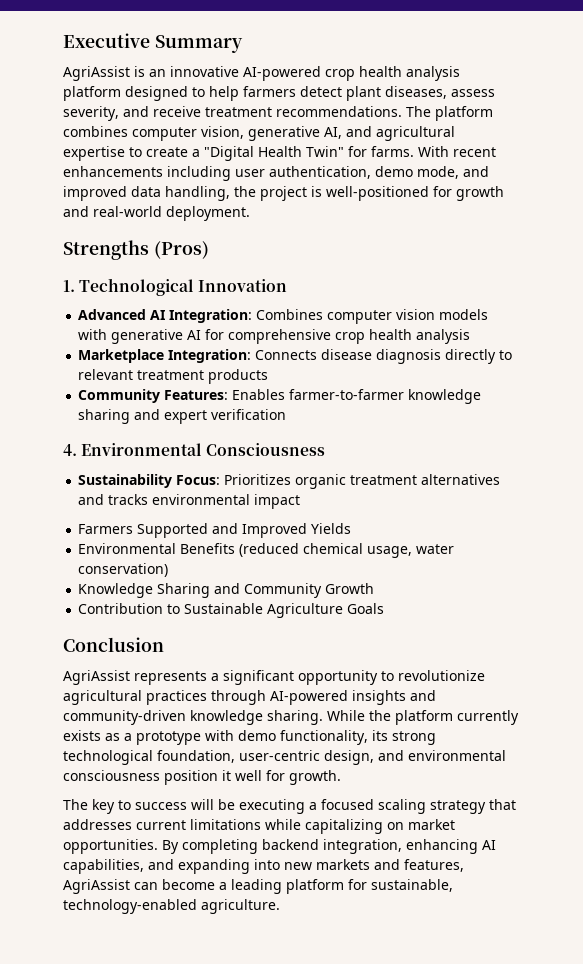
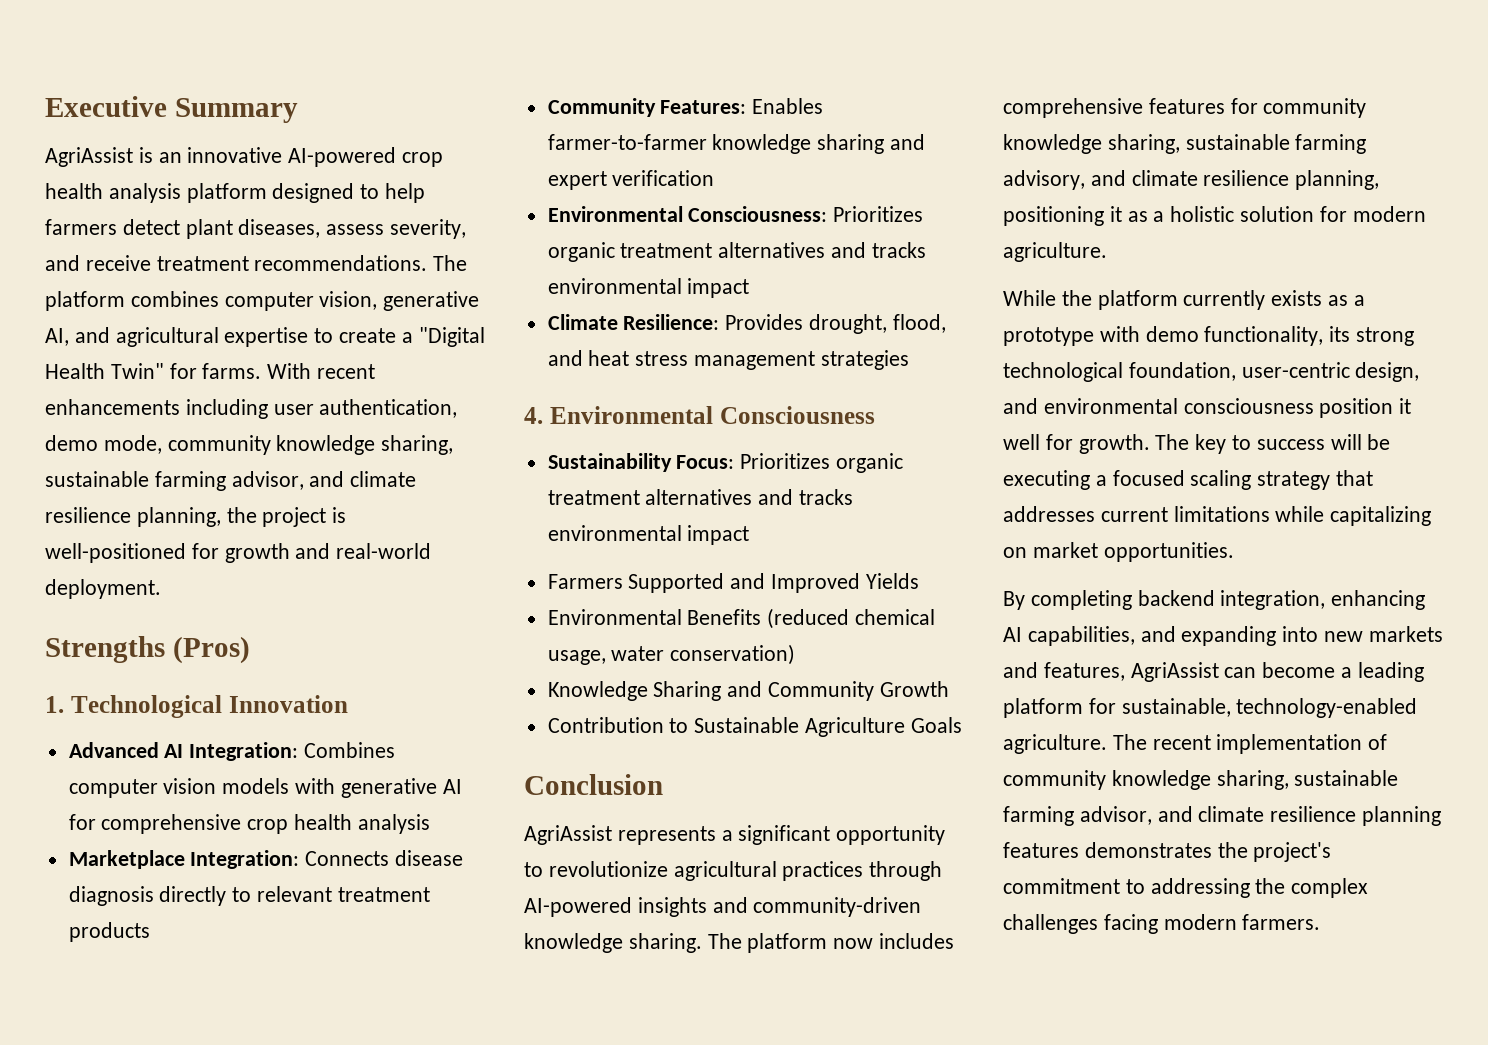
[463,166,489,177] [63,186,230,201] and improved data handling, -> [167,435,454,455] [45,471,417,491] [45,507,221,527] community knowledge sharing, sustainable farming advisor, and climate resilience planning,
(287, 414) none -> [547,206,924,222] [547,242,926,262] [547,278,750,298] [547,314,946,334] [547,350,909,370] // Environmental Consciousness: Prioritizes organic treatment alternatives and tracks environmental impact // Climate Resilience: Provides drought, flood, and heat stress management strategies
(323, 717) none -> [707,933,955,953] [1003,98,1367,118] [1003,134,1367,154] [1003,170,1380,190] [1003,206,1426,226] [1003,242,1107,262] The platform now includes comprehensive features for community knowledge sharing, sustainable farming advisory, and climate resilience planning, positioning it as a holistic solution for modern agriculture. //
(341, 777) // -> (1150, 444) none
(158, 846) none -> (1234, 552) //
(280, 906) none -> [1112,734,1388,754] [1003,770,1399,790] [1003,806,1442,826] [1003,842,1332,862] [1003,878,1369,898] [1003,914,1321,934] The recent implementation of community knowledge sharing, sustainable farming advisor, and climate resilience planning features demonstrates the project's commitment to addressing the complex challenges facing modern farmers.

